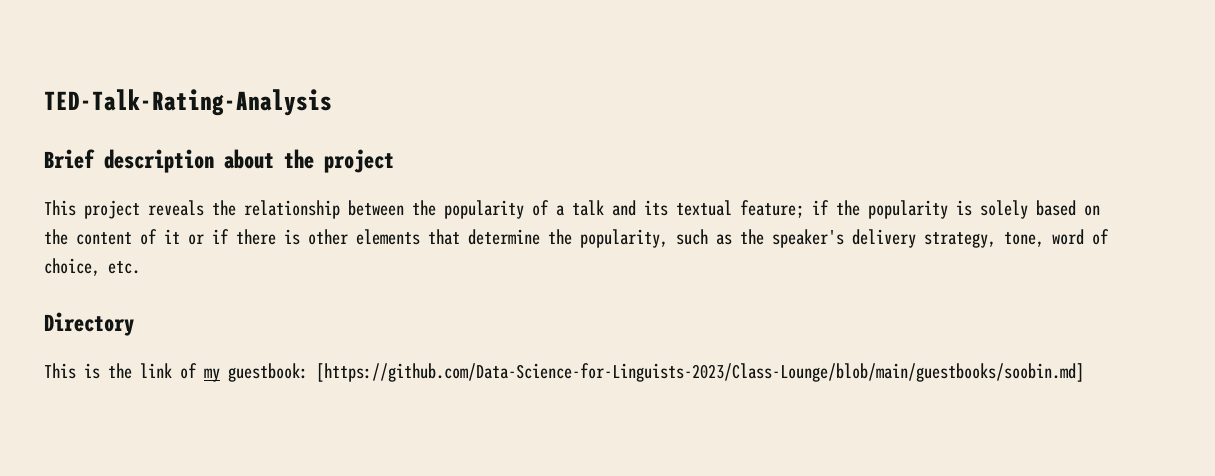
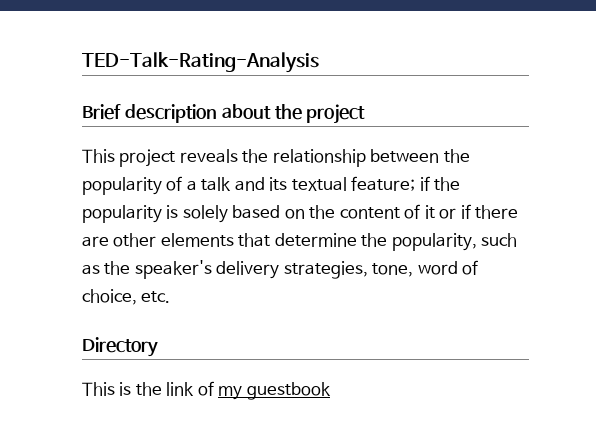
[284,229,300,245] is -> [82,236,109,247] are
[924,232,996,248] strategy, -> [283,261,368,279] strategies,
[228,363,1084,382] guestbook: [https://github.com/Data-Science-for-Linguists-2023/Class-Lounge/blob/main/guestbooks/soobin.md] -> [246,382,331,400] guestbook

